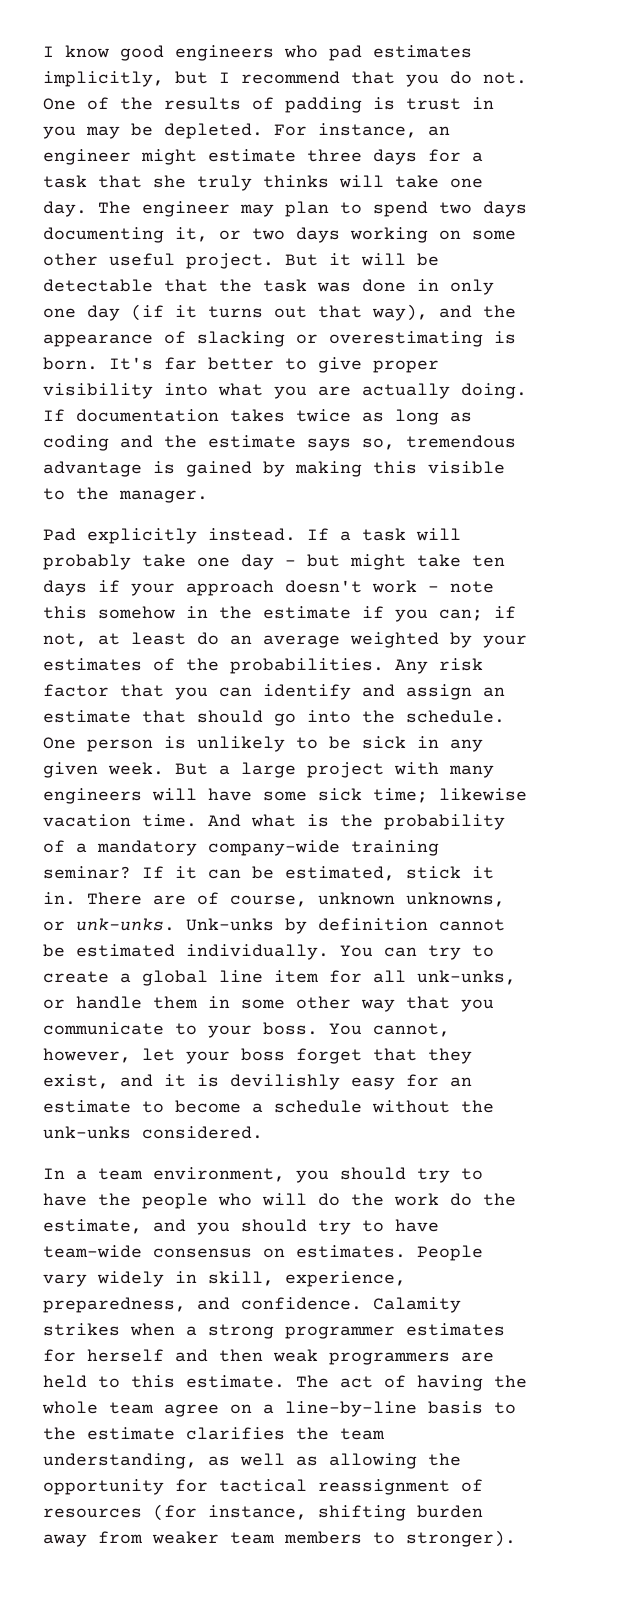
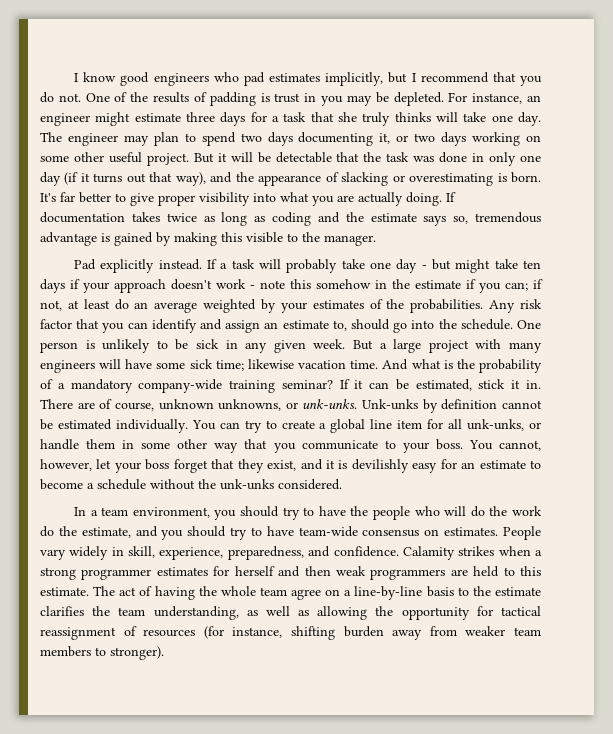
[142,710,186,723] that -> [332,320,347,331] to,

